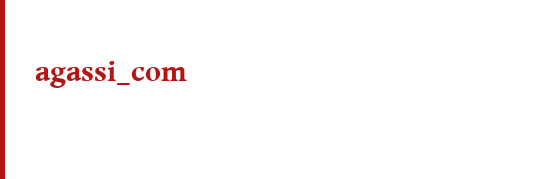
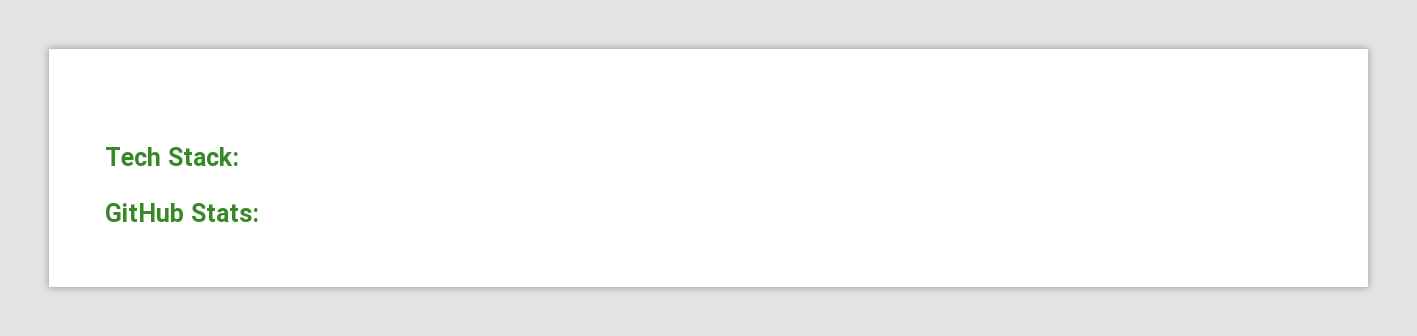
[35,61,187,88] agassi_com -> [105,147,239,166] [105,203,259,222] Tech Stack: // GitHub Stats:

